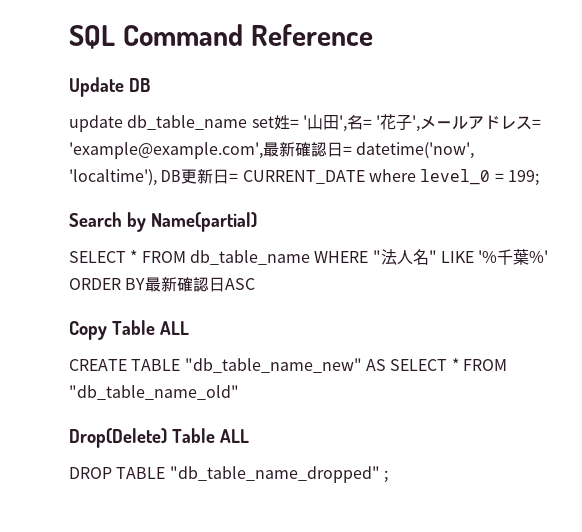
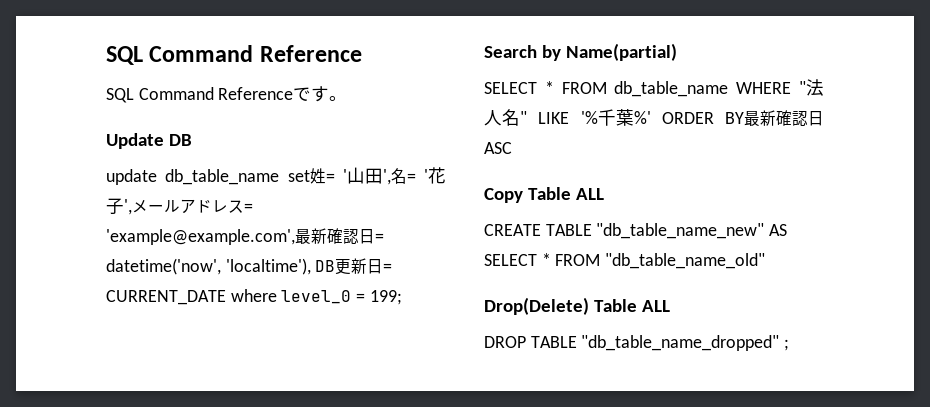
[69,24,373,49] SQL Command Reference -> [106,45,362,65] [106,86,348,103] SQL Command Reference // SQL Command Referenceです。

